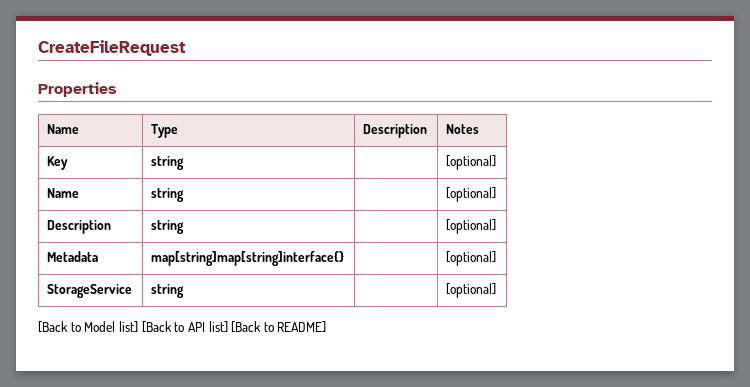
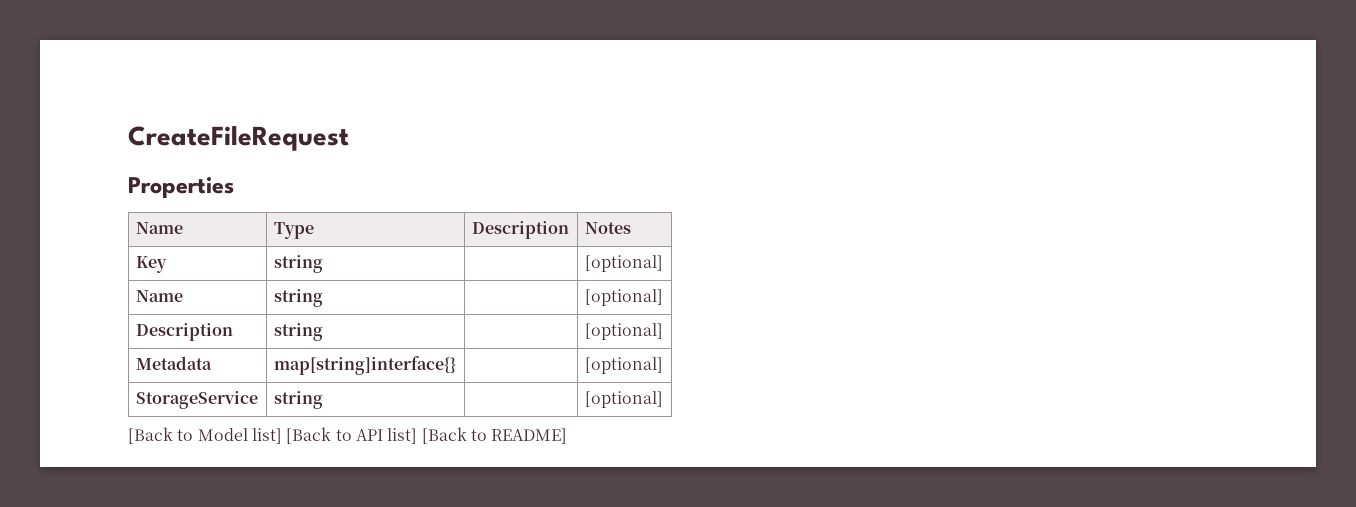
[151,251,345,266] map[string]map[string]interface{} -> [273,356,456,375] map[string]interface{}

